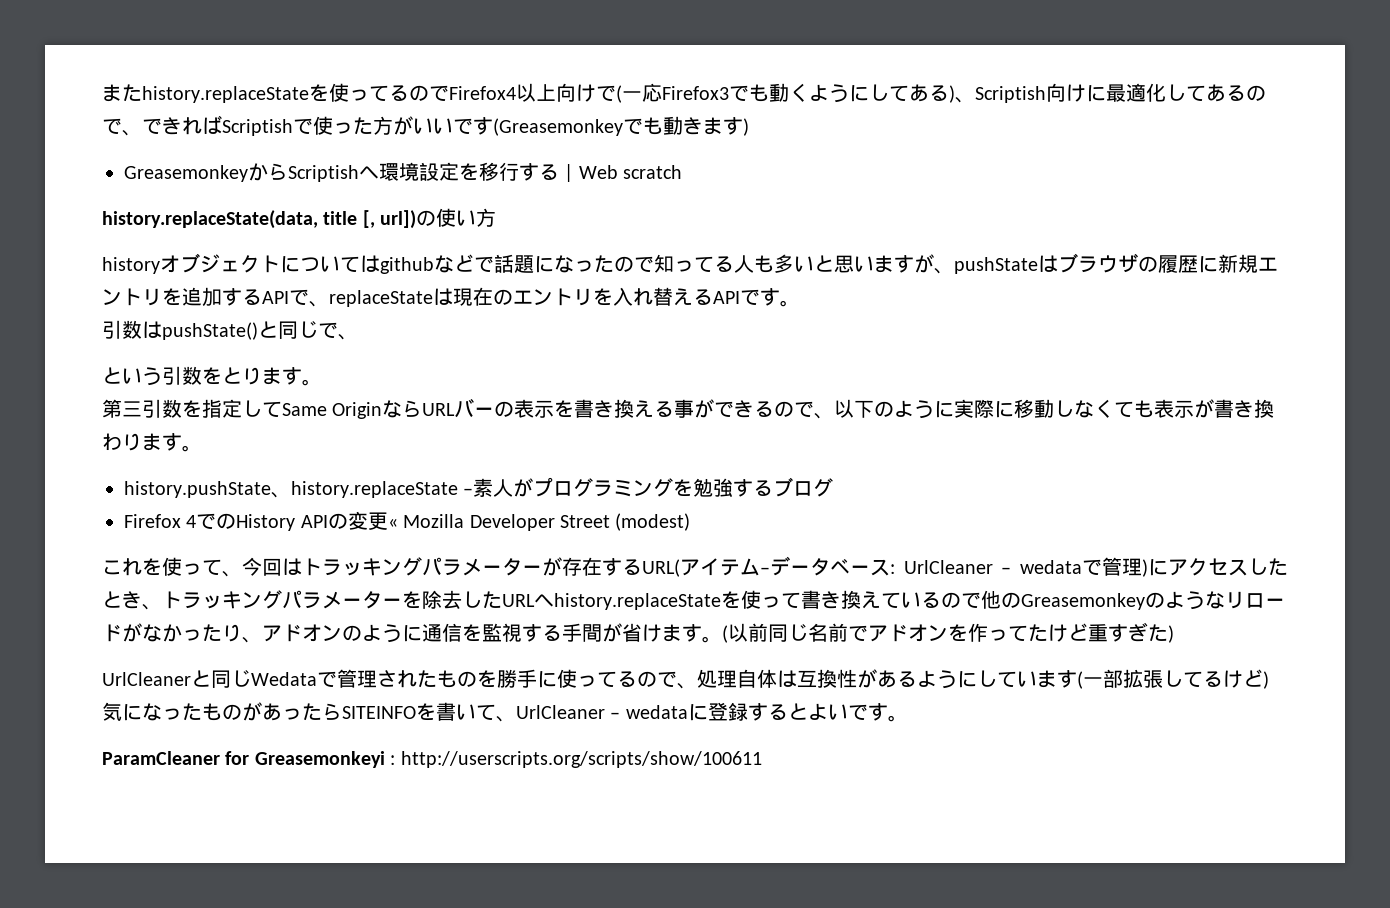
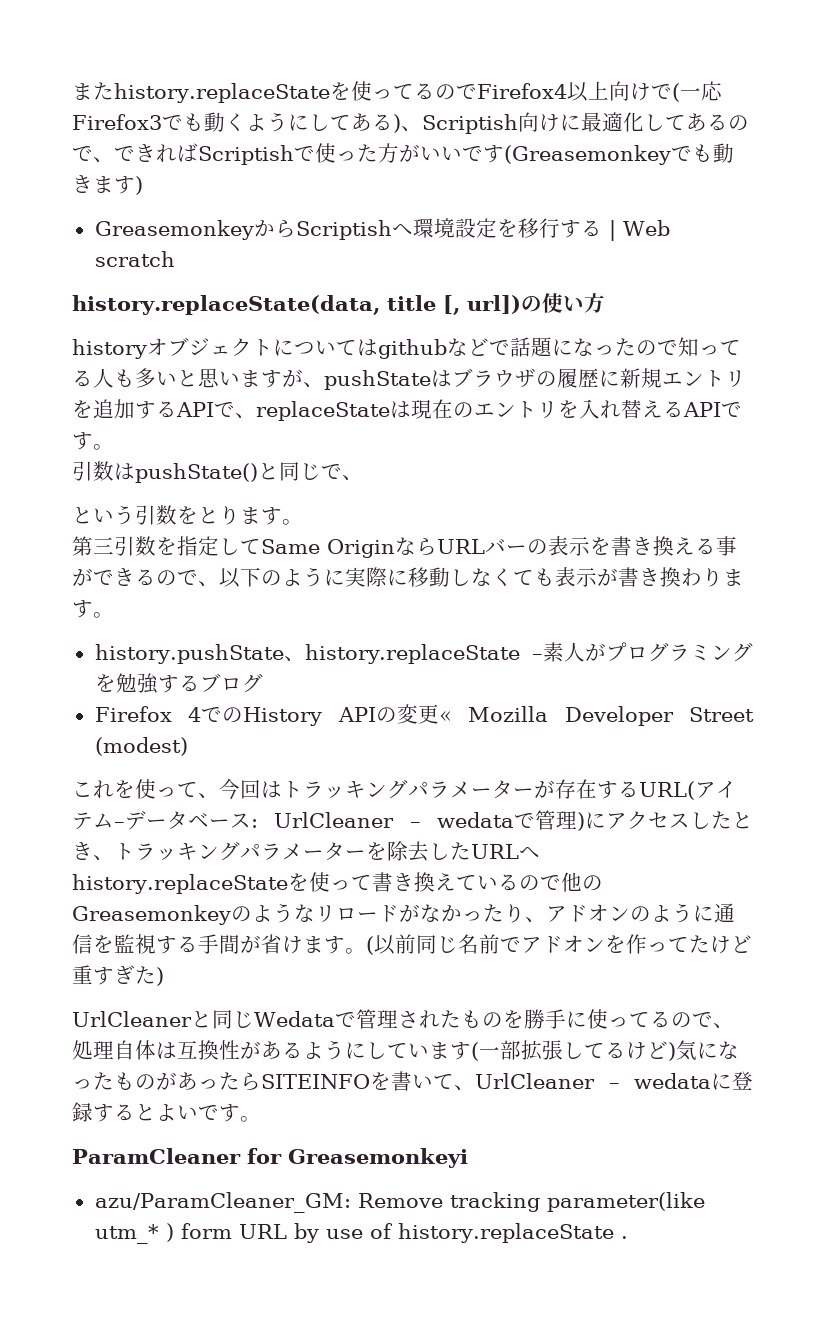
[390,751,762,768] : http://userscripts.org/scripts/show/100611 -> [94,1192,705,1213] [94,1223,628,1244] // azu/ParamCleaner_GM: Remove tracking parameter(like utm_* ) form URL by use of history.replaceState .

